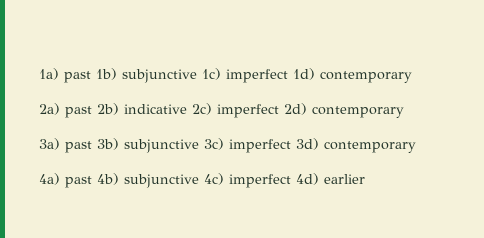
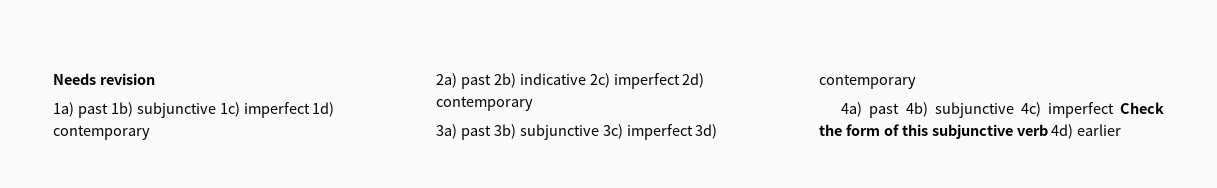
(39, 74) none -> [53,73,155,85] Needs revision //
(291, 181) none -> [1120,102,1164,114] [819,124,1048,139] Check the form of this subjunctive verb

